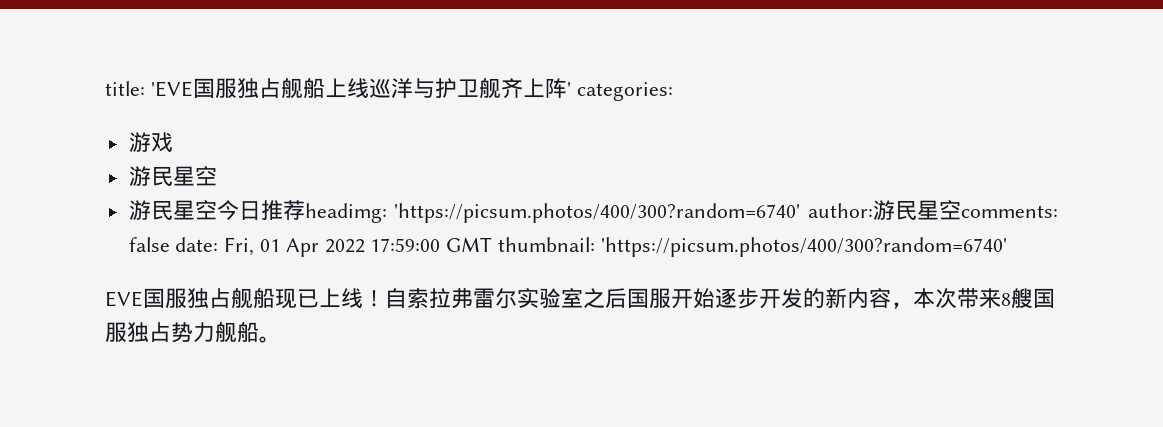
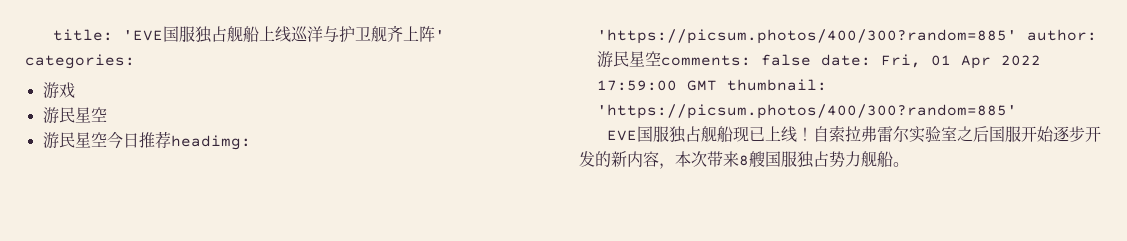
[394,203,801,223] 'https://picsum.photos/400/300?random=6740' -> [596,29,1017,44] 'https://picsum.photos/400/300?random=885'
[600,237,1007,257] 'https://picsum.photos/400/300?random=6740' -> [596,104,1017,119] 'https://picsum.photos/400/300?random=885'

